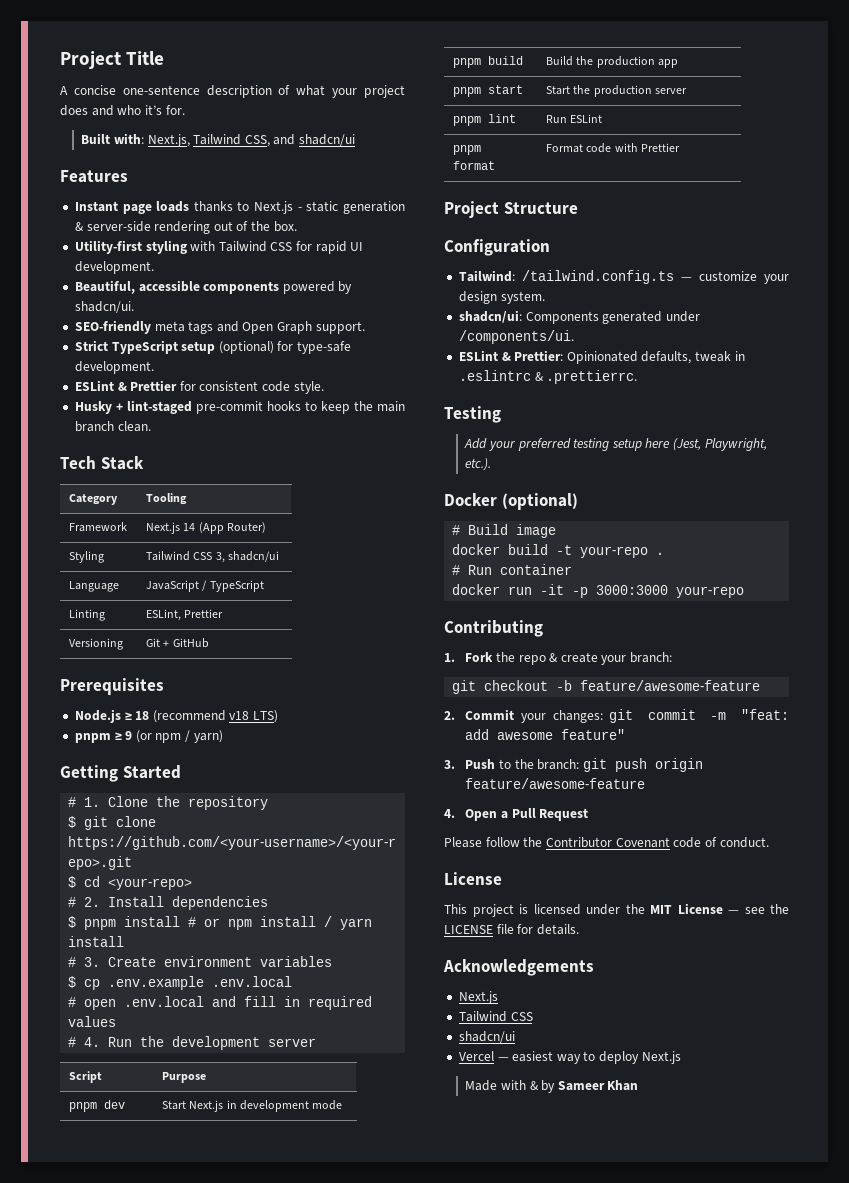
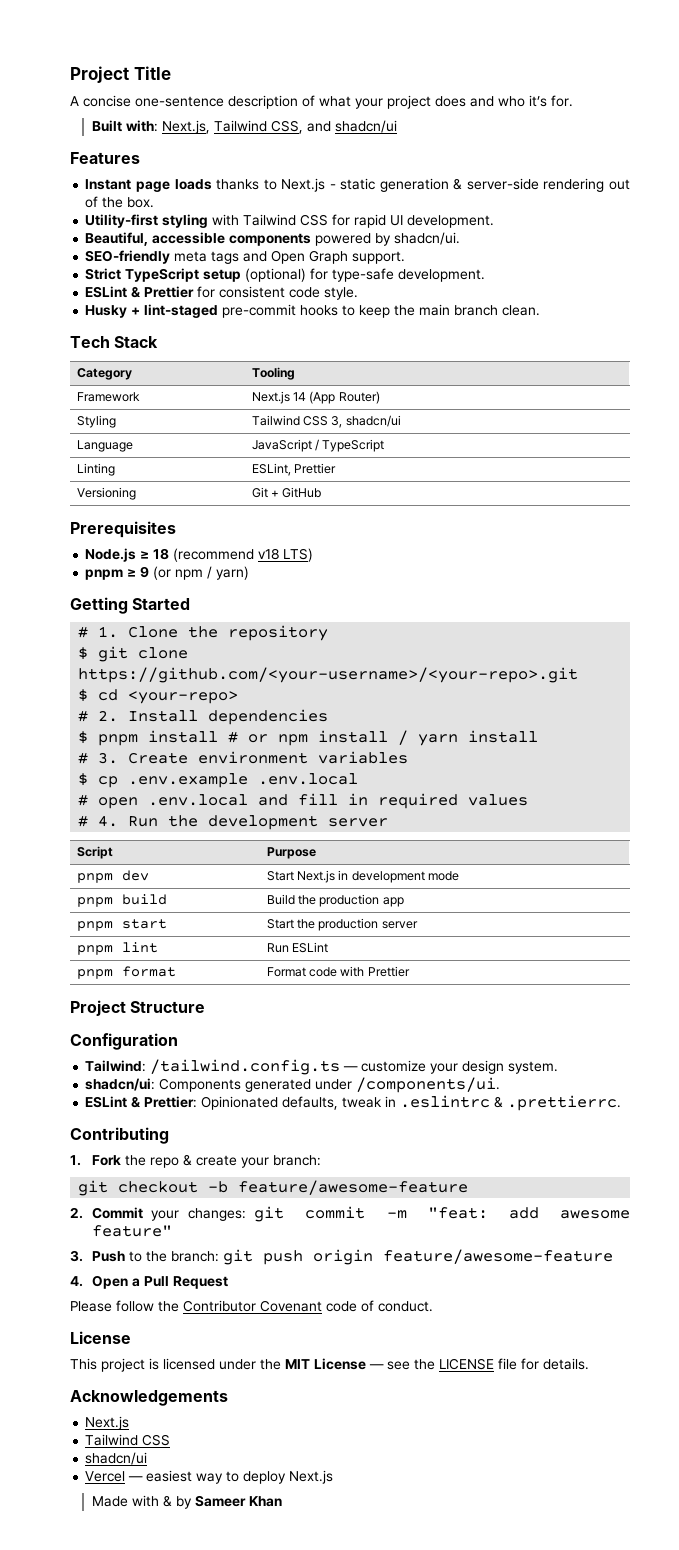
[444,406,501,423] [464,438,767,451] [465,458,492,471] [444,493,578,510] [452,524,557,538] [452,544,665,558] [452,564,573,575] [452,584,745,598] // Testing // Add your preferred testing setup here (Jest, Playwright, etc.). // Docker (optional) // # Build image // docker build -t your‑repo . // # Run container // docker run -it -p 3000:3000 your‑repo -> (622, 1103) none

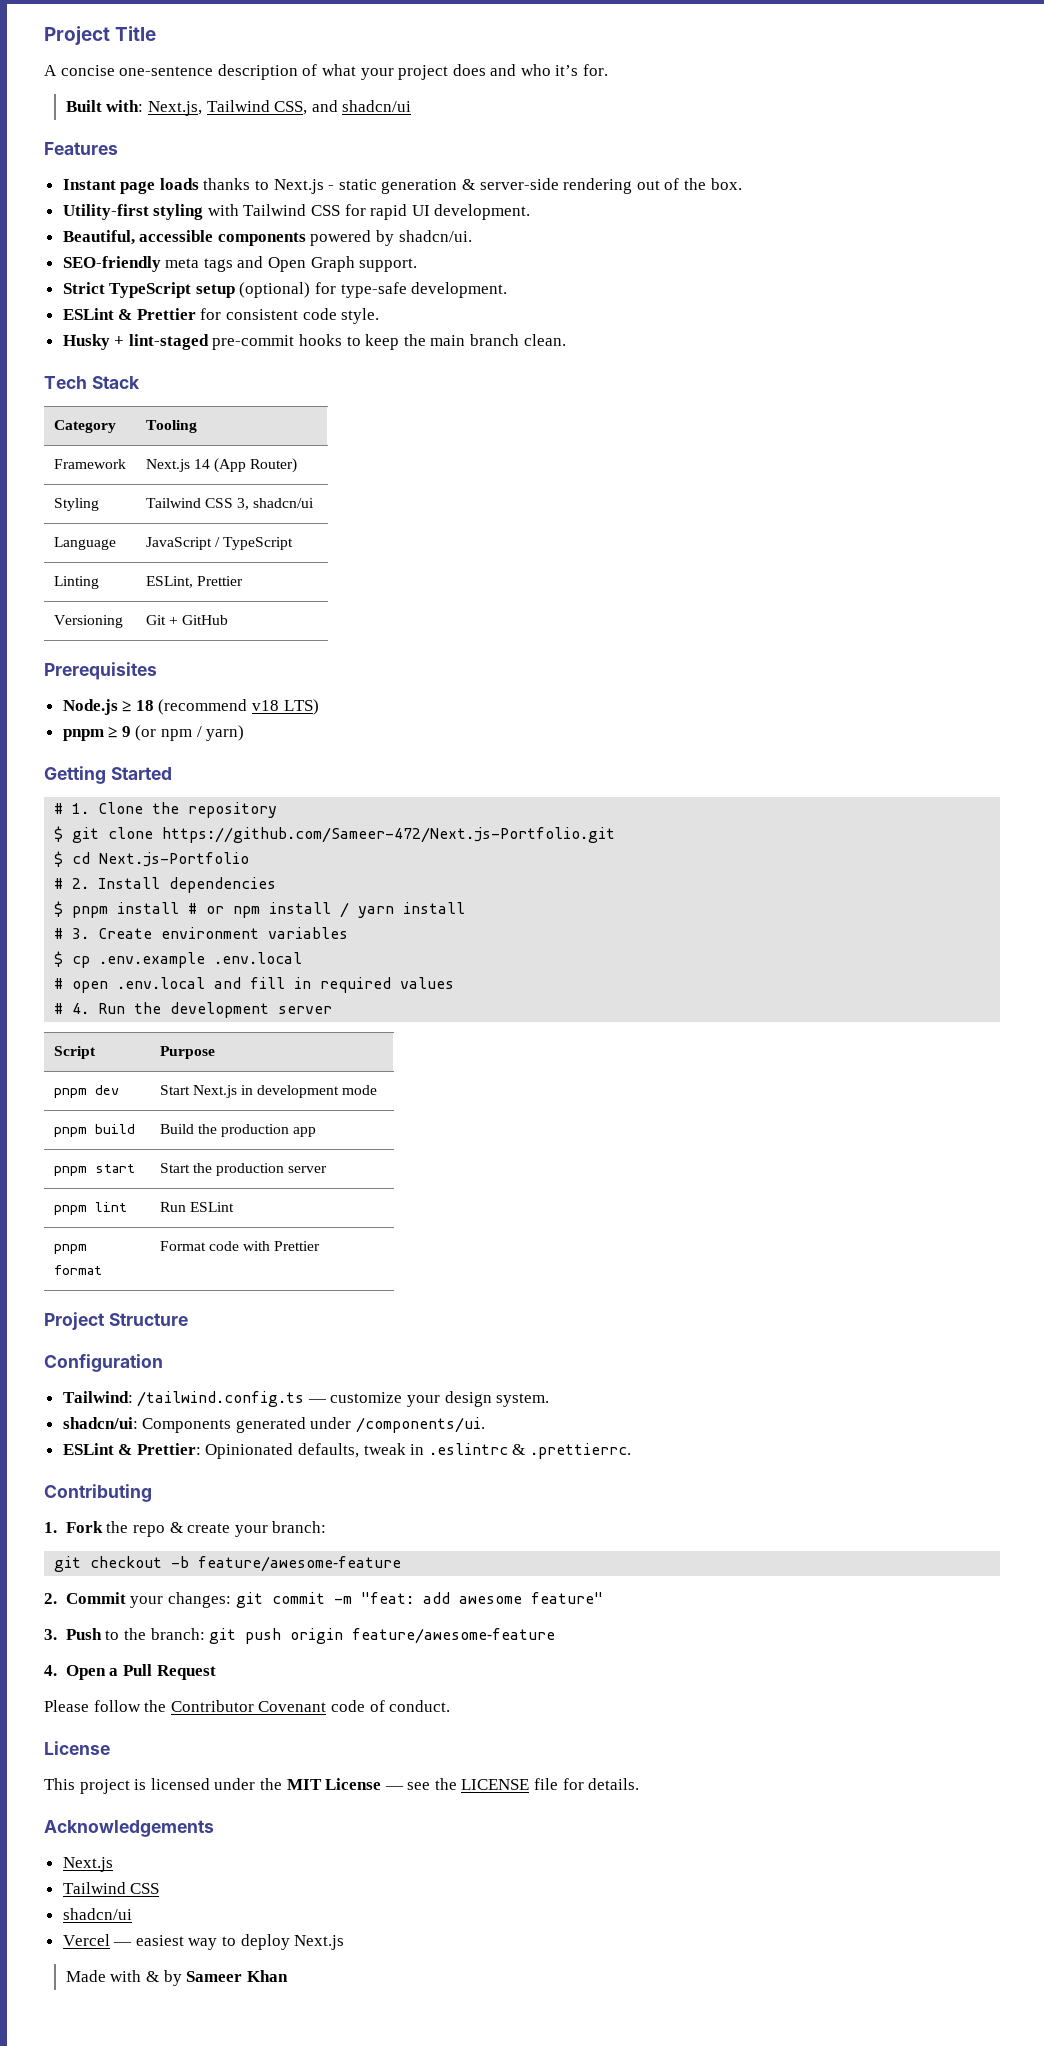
[78,667,579,683] https://github.com/<your‑username>/<your‑repo>.git -> [162,827,616,843] https://github.com/Sameer-472/Next.js-Portfolio.git
[128,691,239,704] <your‑repo> -> [99,852,250,867] Next.js-Portfolio

